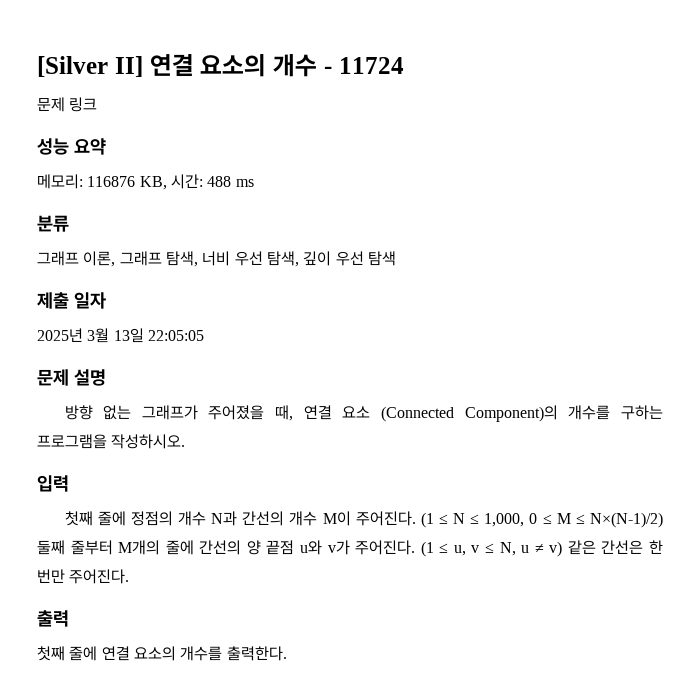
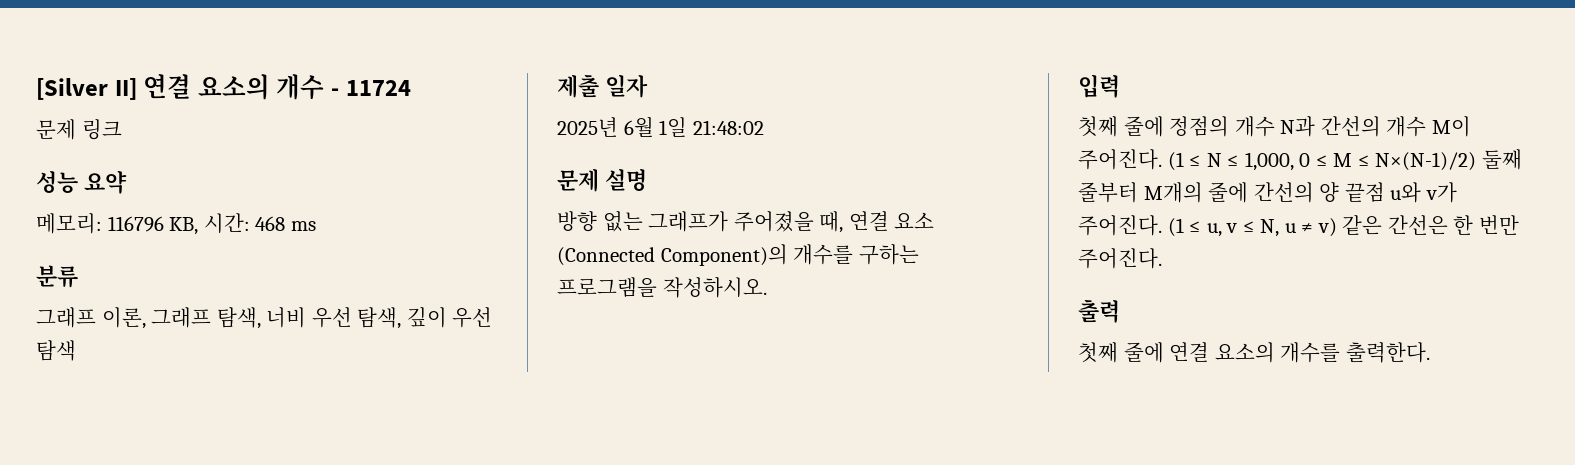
[87,176,136,187] 116876 -> [107,216,164,232] 116796
[207,176,232,187] 488 -> [255,216,286,231] 468
[87,328,204,343] 3월 13일 22:05:05 -> [623,116,764,137] 6월 1일 21:48:02

